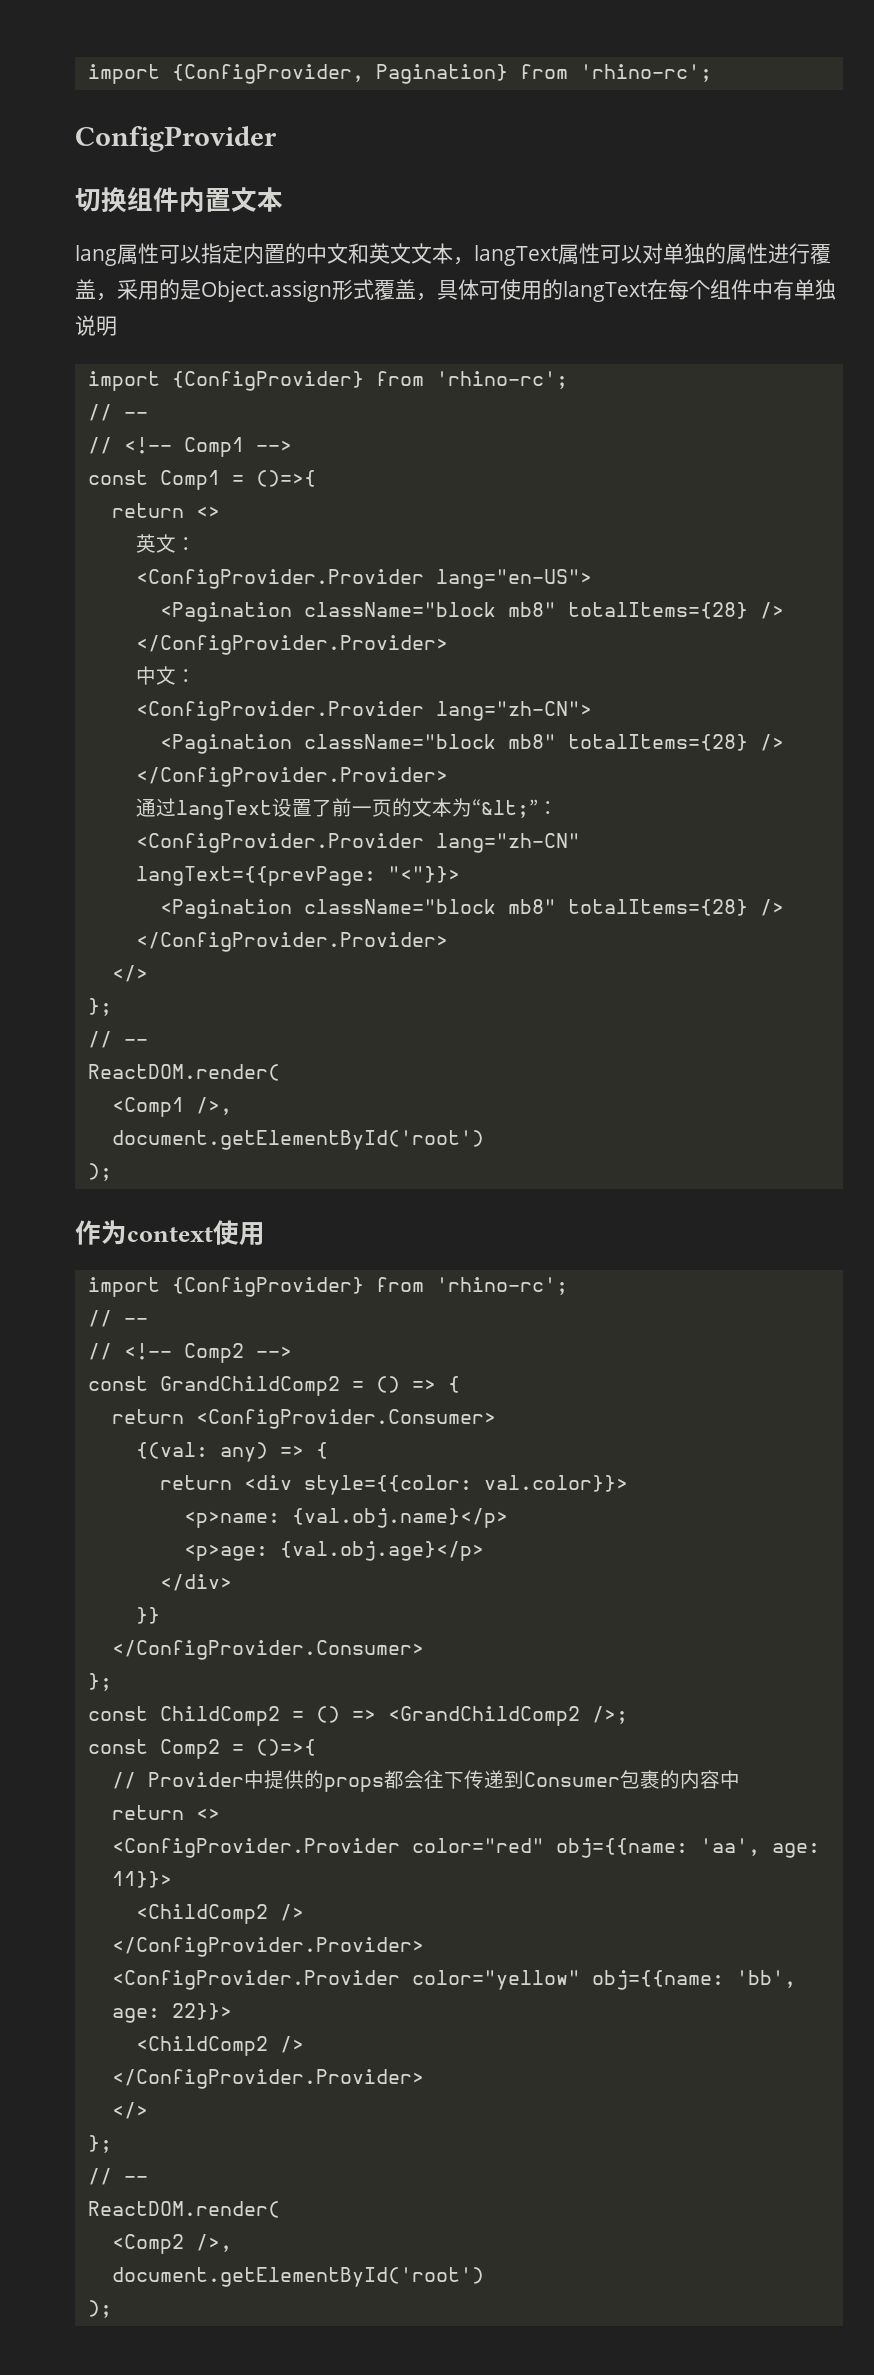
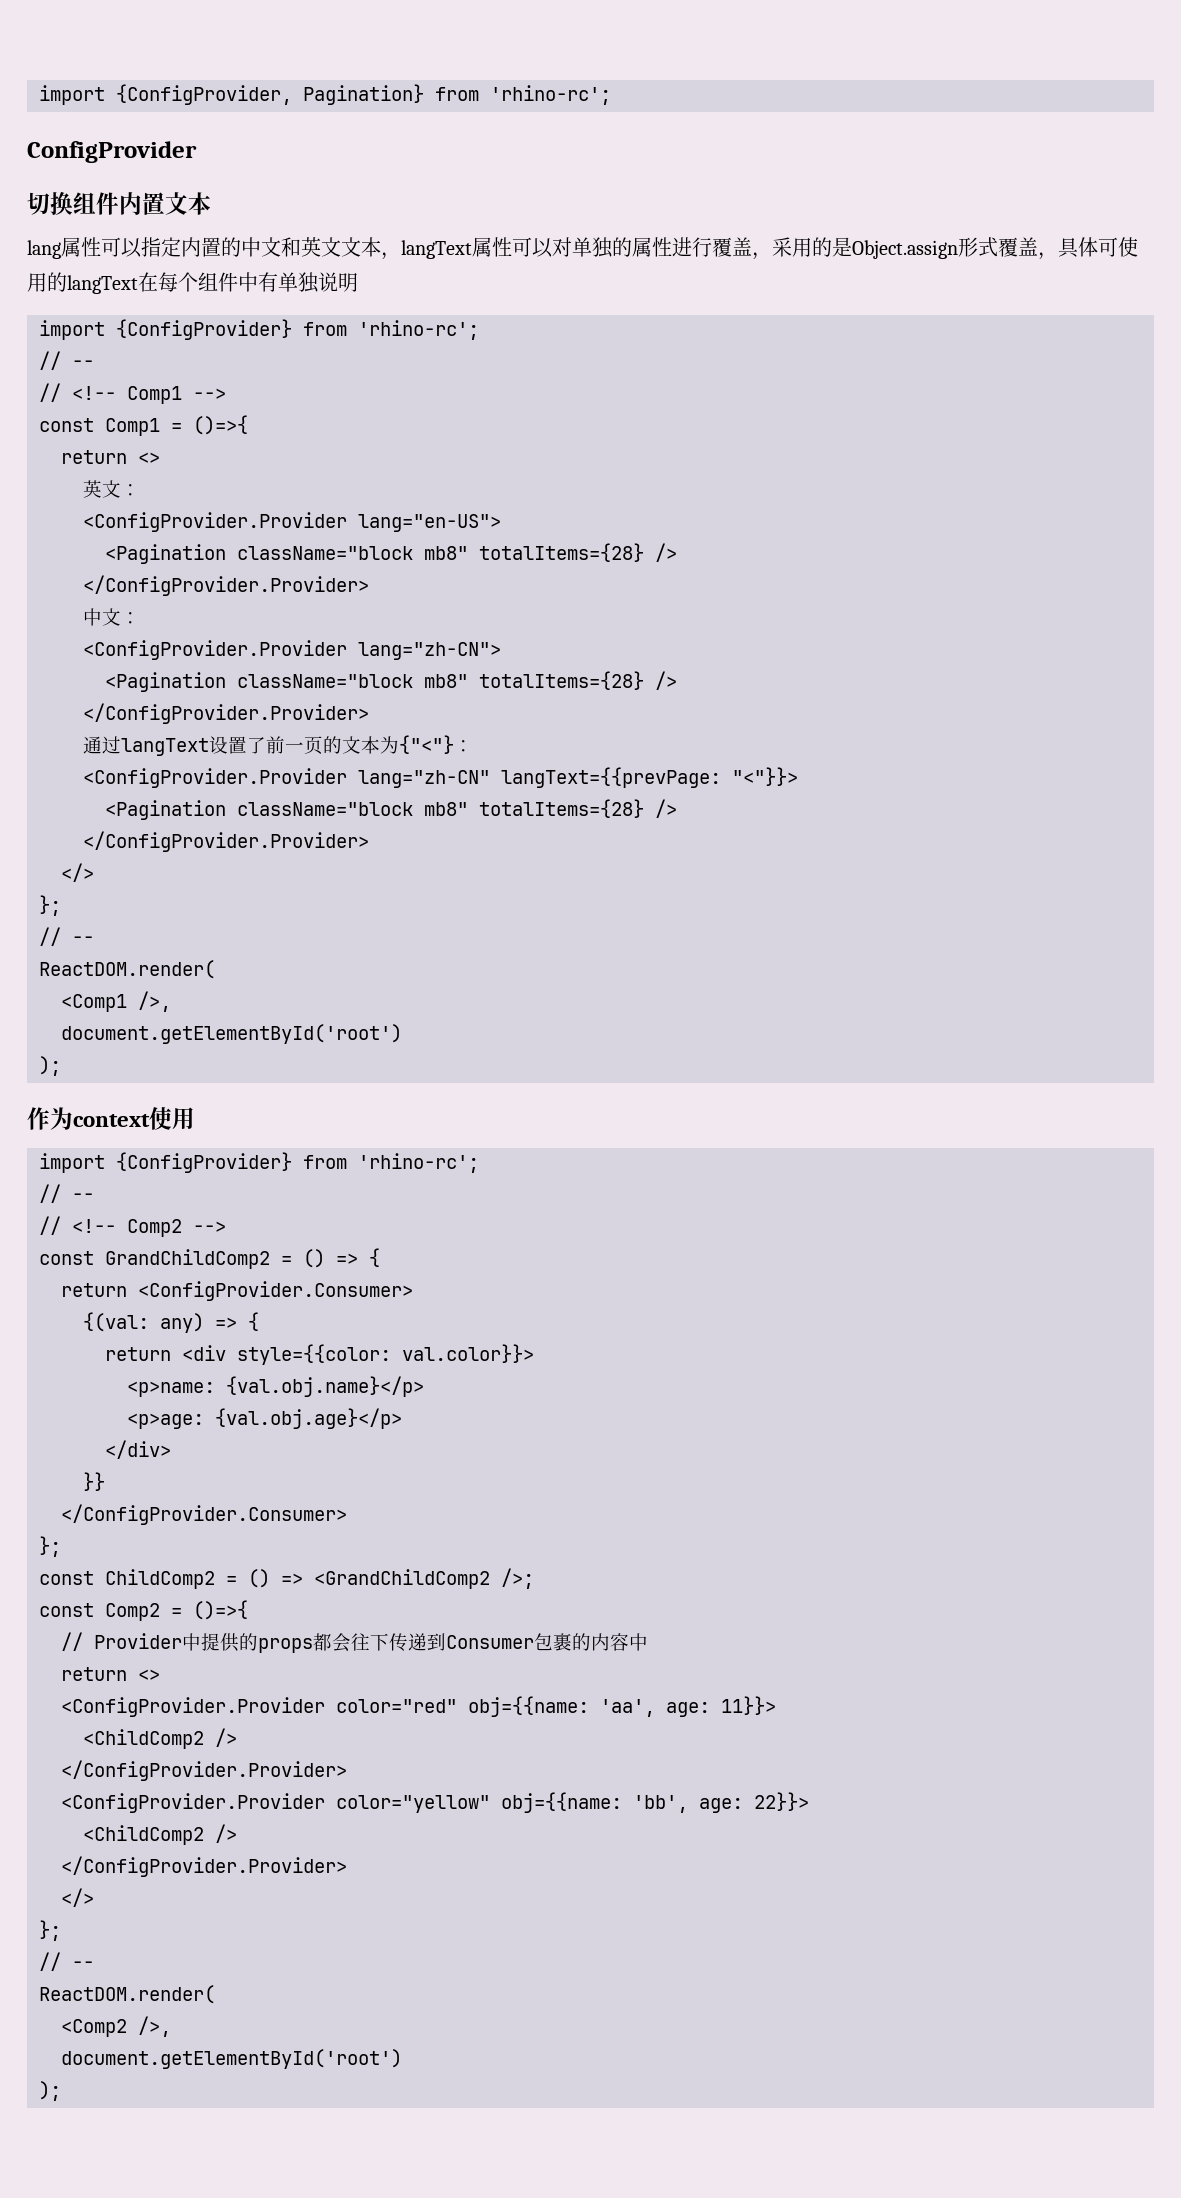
[471,799,538,818] “&lt;” -> [399,735,454,754] {"<"}

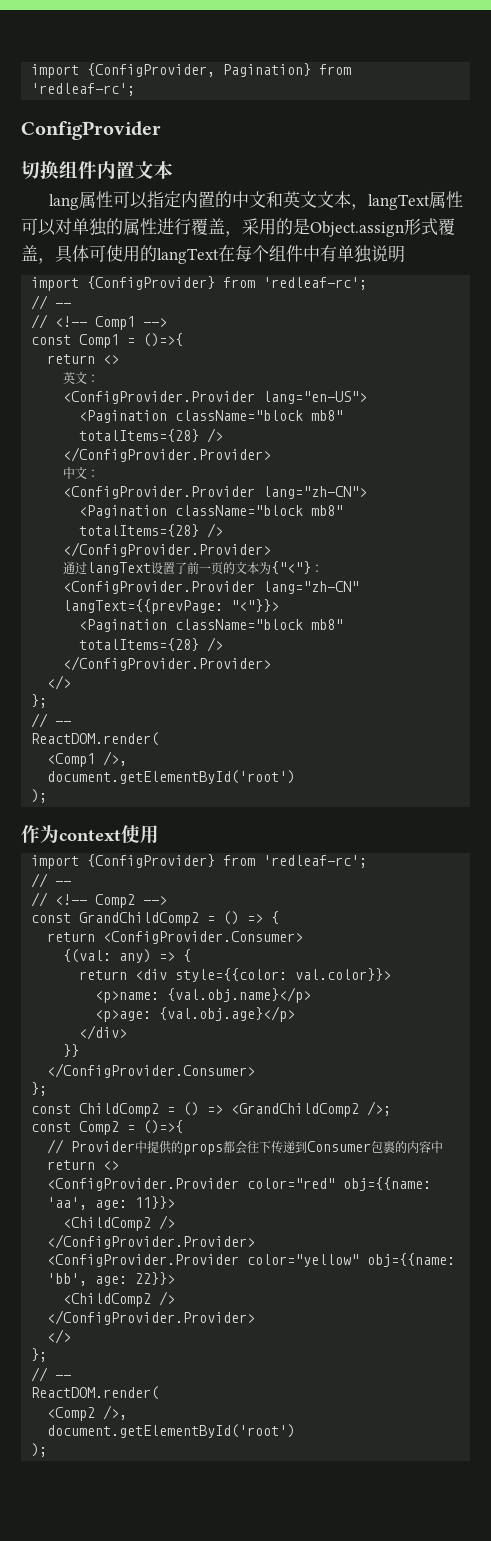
[490,85,611,105] 'rhino-rc'; -> [31,83,136,96] 'redleaf-rc';
[358,320,479,340] 'rhino-rc'; -> [263,277,368,290] 'redleaf-rc';
[358,1153,479,1173] 'rhino-rc'; -> [263,855,368,868] 'redleaf-rc';

